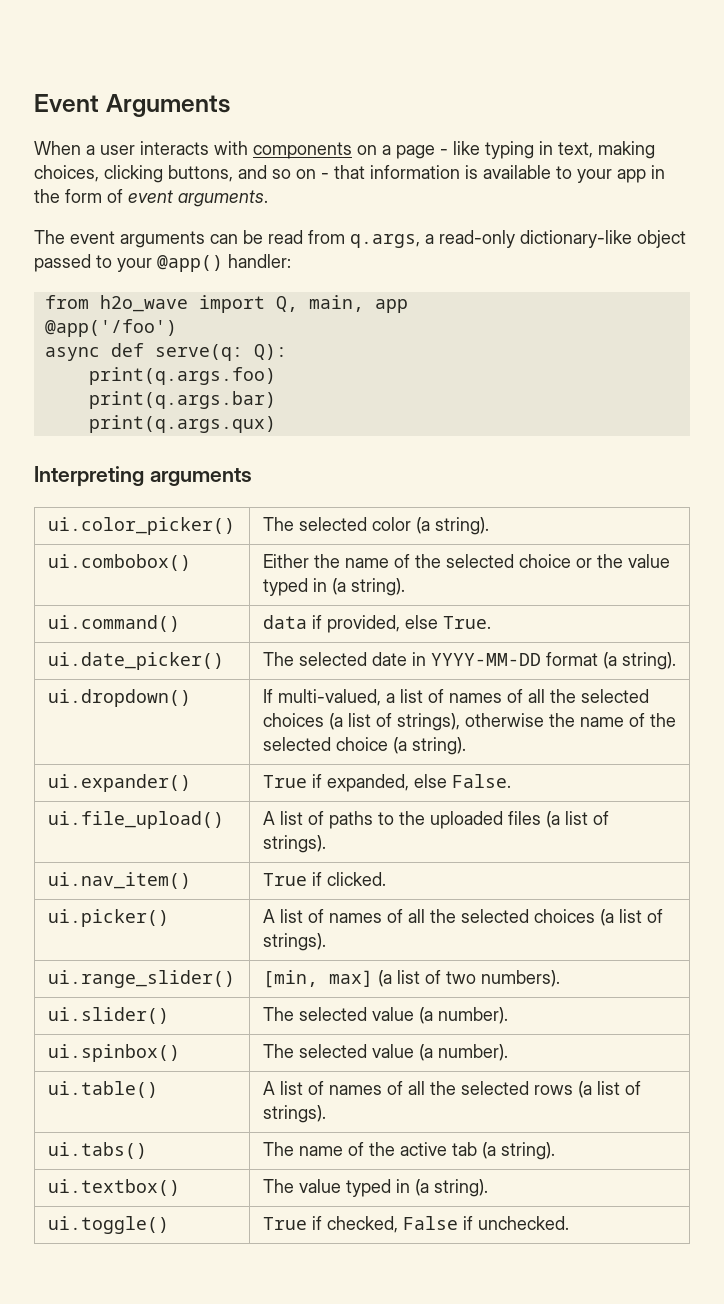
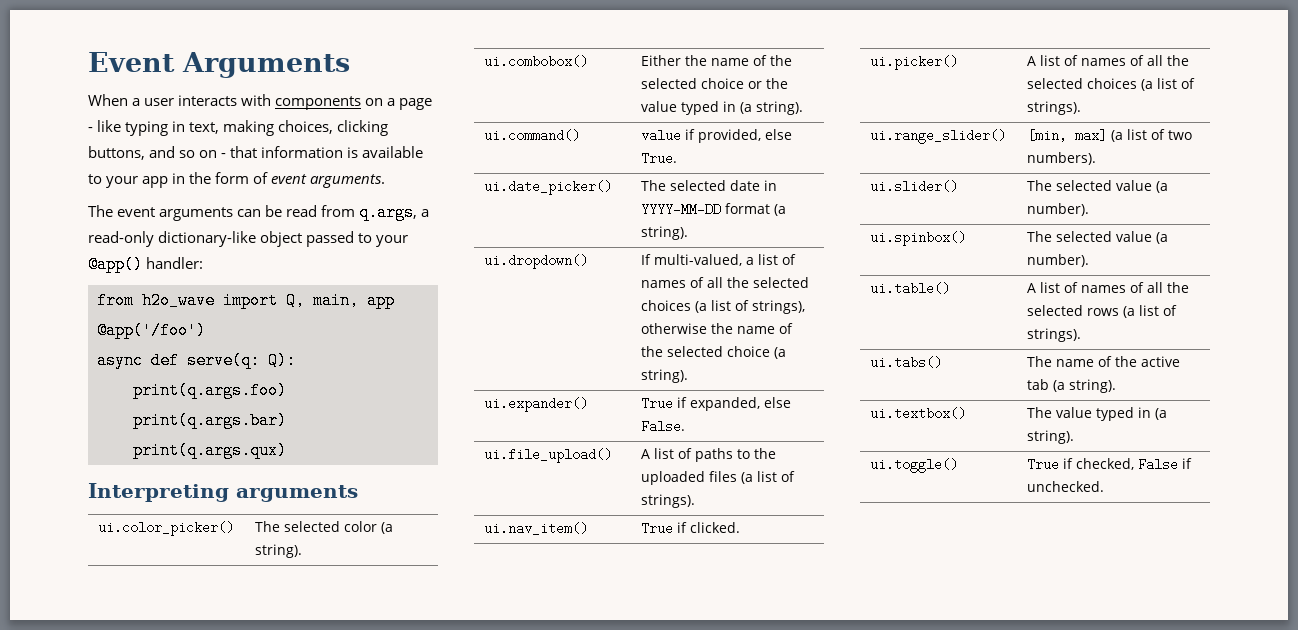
[262,615,307,629] data -> [641,129,682,142] value

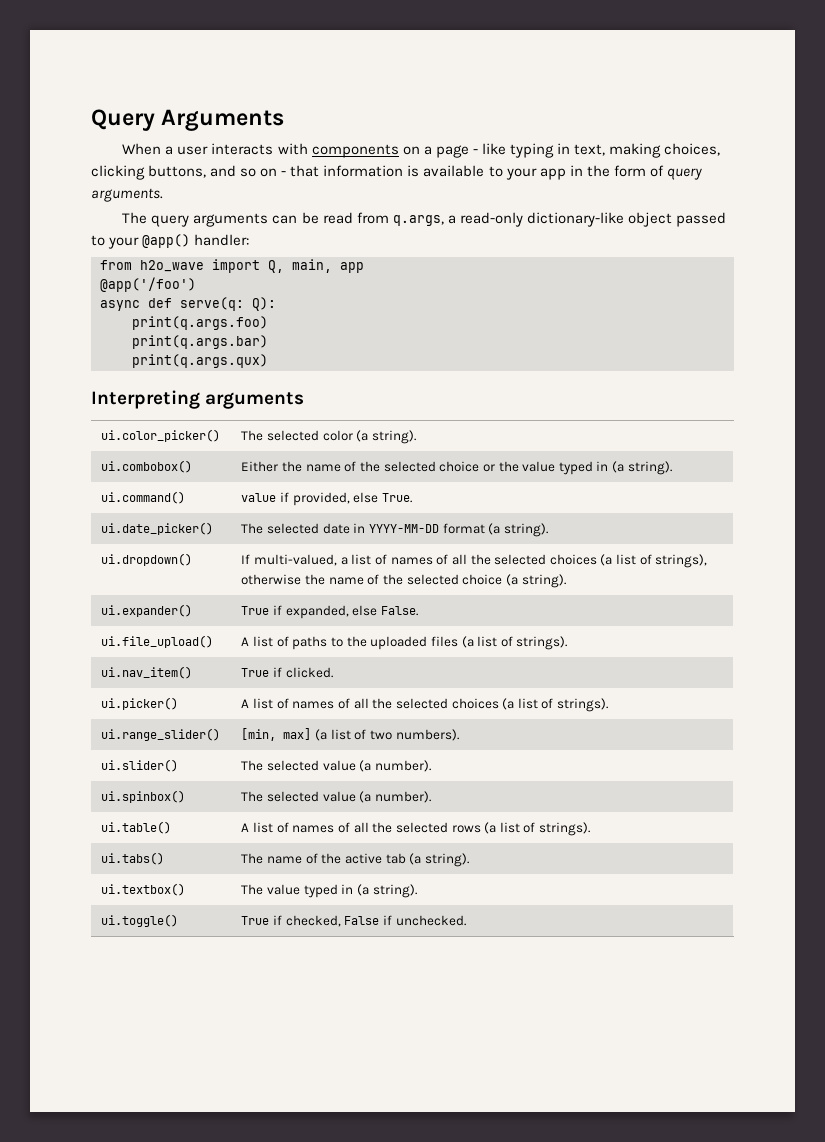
[88,52,175,72] Event -> [91,109,155,131] Query
[271,174,308,184] event -> [666,168,702,180] query
[117,207,156,217] event -> [151,215,190,227] query

